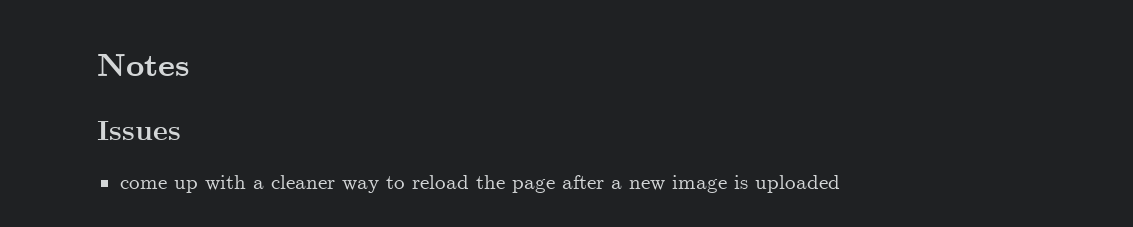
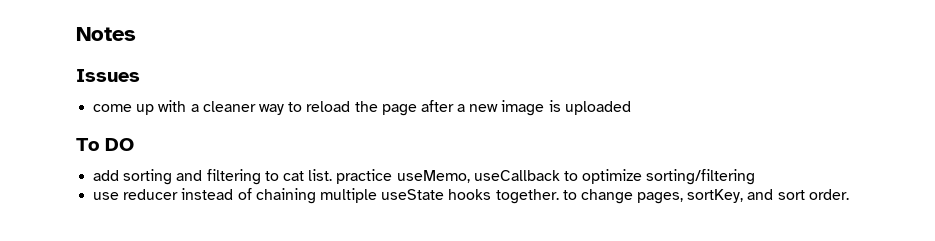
(840, 184) none -> [76,138,134,151] [93,169,756,185] [93,188,849,204] // To DO // add sorting and filtering to cat list. practice useMemo, useCallback to optimize sorting/filtering // use reducer instead of chaining multiple useState hooks together. to change pages, sortKey, and sort order.

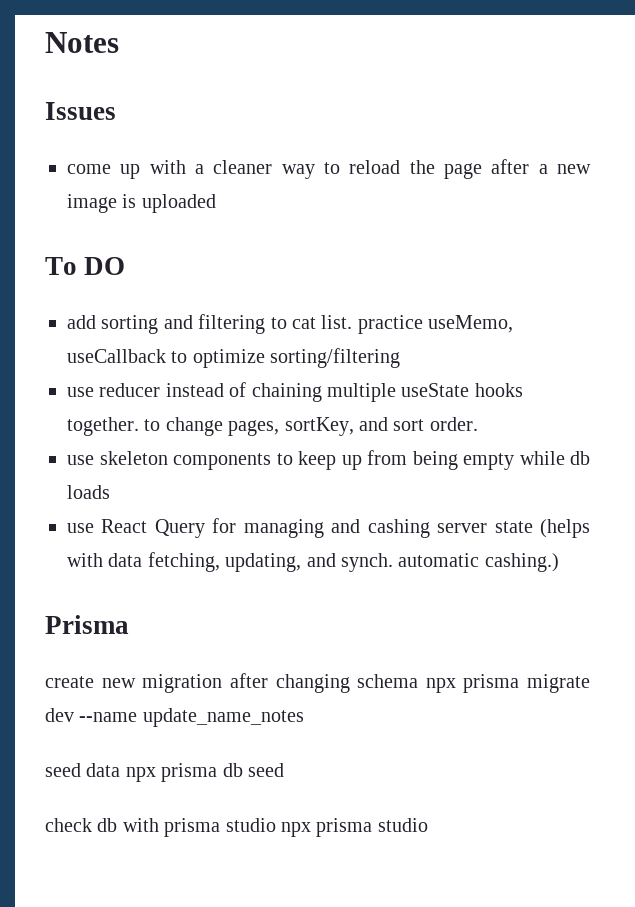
(849, 194) none -> [67,450,590,470] [67,485,110,499] [67,518,590,538] [67,552,559,572] [45,615,129,634] [45,673,590,693] [45,708,304,727] [45,763,284,782] [45,818,428,837] // use skeleton components to keep up from being empty while db loads // use React Query for managing and cashing server state (helps with data fetching, updating, and synch. automatic cashing.) // Prisma // create new migration after changing schema npx prisma migrate dev --name update_name_notes // seed data npx prisma db seed // check db with prisma studio npx prisma studio

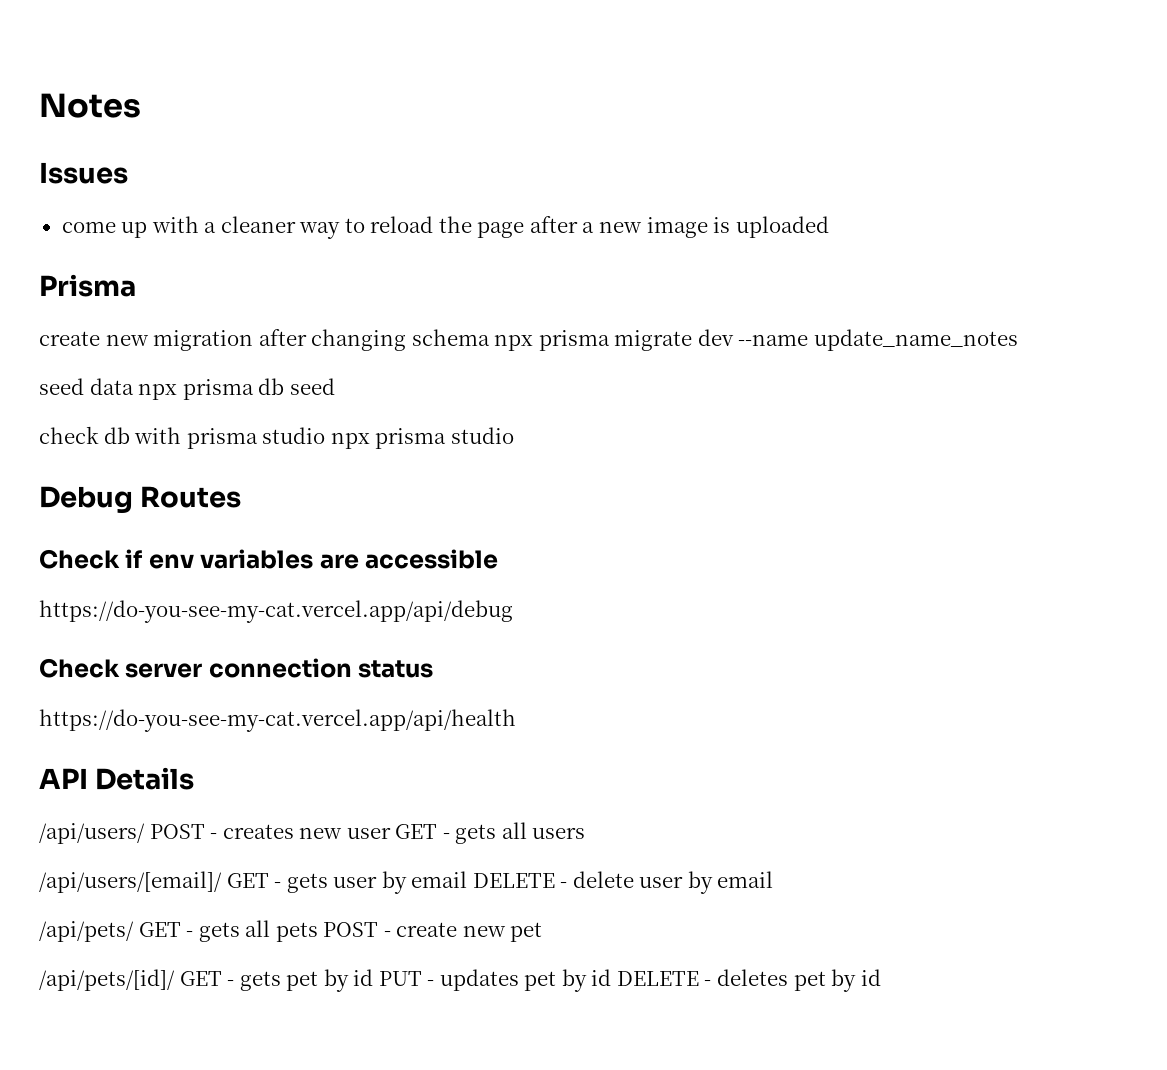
[45,257,126,275] [67,314,514,334] [67,348,401,368] [67,382,523,402] [67,417,478,436] [67,450,590,470] [67,485,110,499] [67,518,590,538] [67,552,559,572] // To DO // add sorting and filtering to cat list. practice useMemo, useCallback to optimize sorting/filtering // use reducer instead of chaining multiple useState hooks together. to change pages, sortKey, and sort order. // use skeleton components to keep up from being empty while db loads // use React Query for managing and cashing server state (helps with data fetching, updating, and synch. automatic cashing.) -> (829, 227) none
(428, 825) none -> [39,486,242,513] [39,549,499,569] [39,600,513,623] [39,658,434,678] [39,709,516,732] [39,767,195,790] [39,822,586,844] [39,871,774,894] [39,920,543,942] [39,969,881,992] // Debug Routes // Check if env variables are accessible // https://do-you-see-my-cat.vercel.app/api/debug // Check server connection status // https://do-you-see-my-cat.vercel.app/api/health // API Details // /api/users/ POST - creates new user GET - gets all users // /api/users/[email]/ GET - gets user by email DELETE - delete user by email // /api/pets/ GET - gets all pets POST - create new pet // /api/pets/[id]/ GET - gets pet by id PUT - updates pet by id DELETE - deletes pet by id

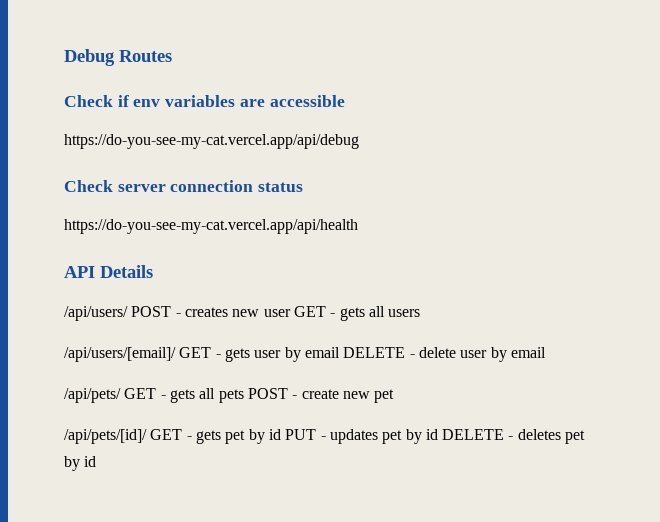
[39,93,141,118] [39,162,128,184] [61,216,829,239] [39,274,136,297] [39,329,1018,351] [39,378,335,400] [39,426,514,449] Notes // Issues // come up with a cleaner way to reload the page after a new image is uploaded // Prisma // create new migration after changing schema npx prisma migrate dev --name update_name_notes // seed data npx prisma db seed // check db with prisma studio npx prisma studio // -> (64, 57) none

